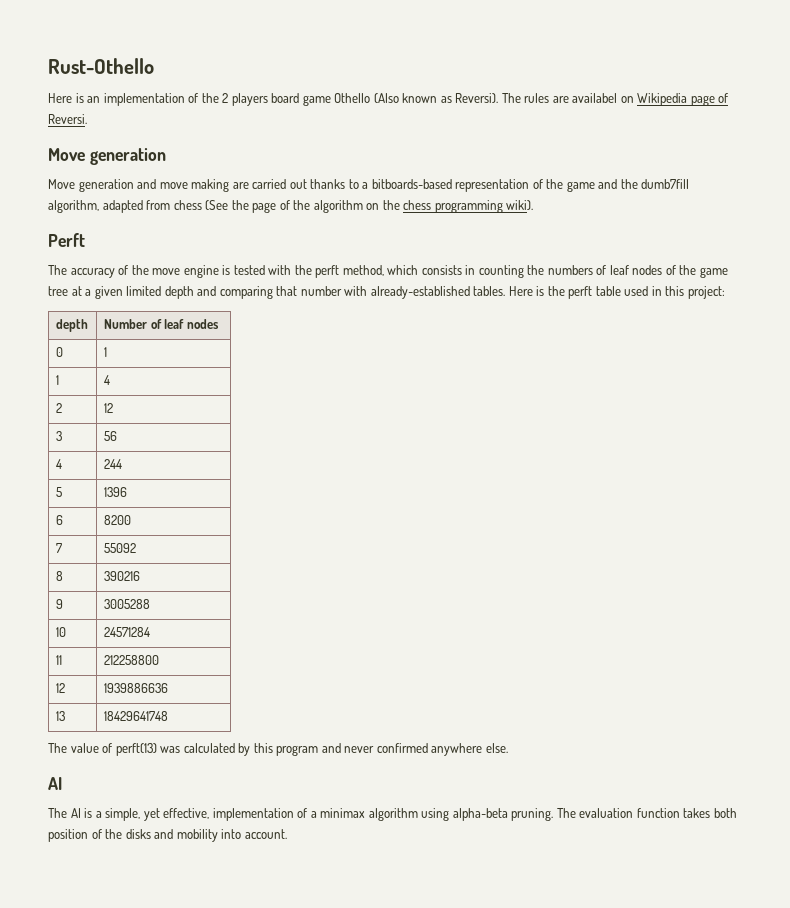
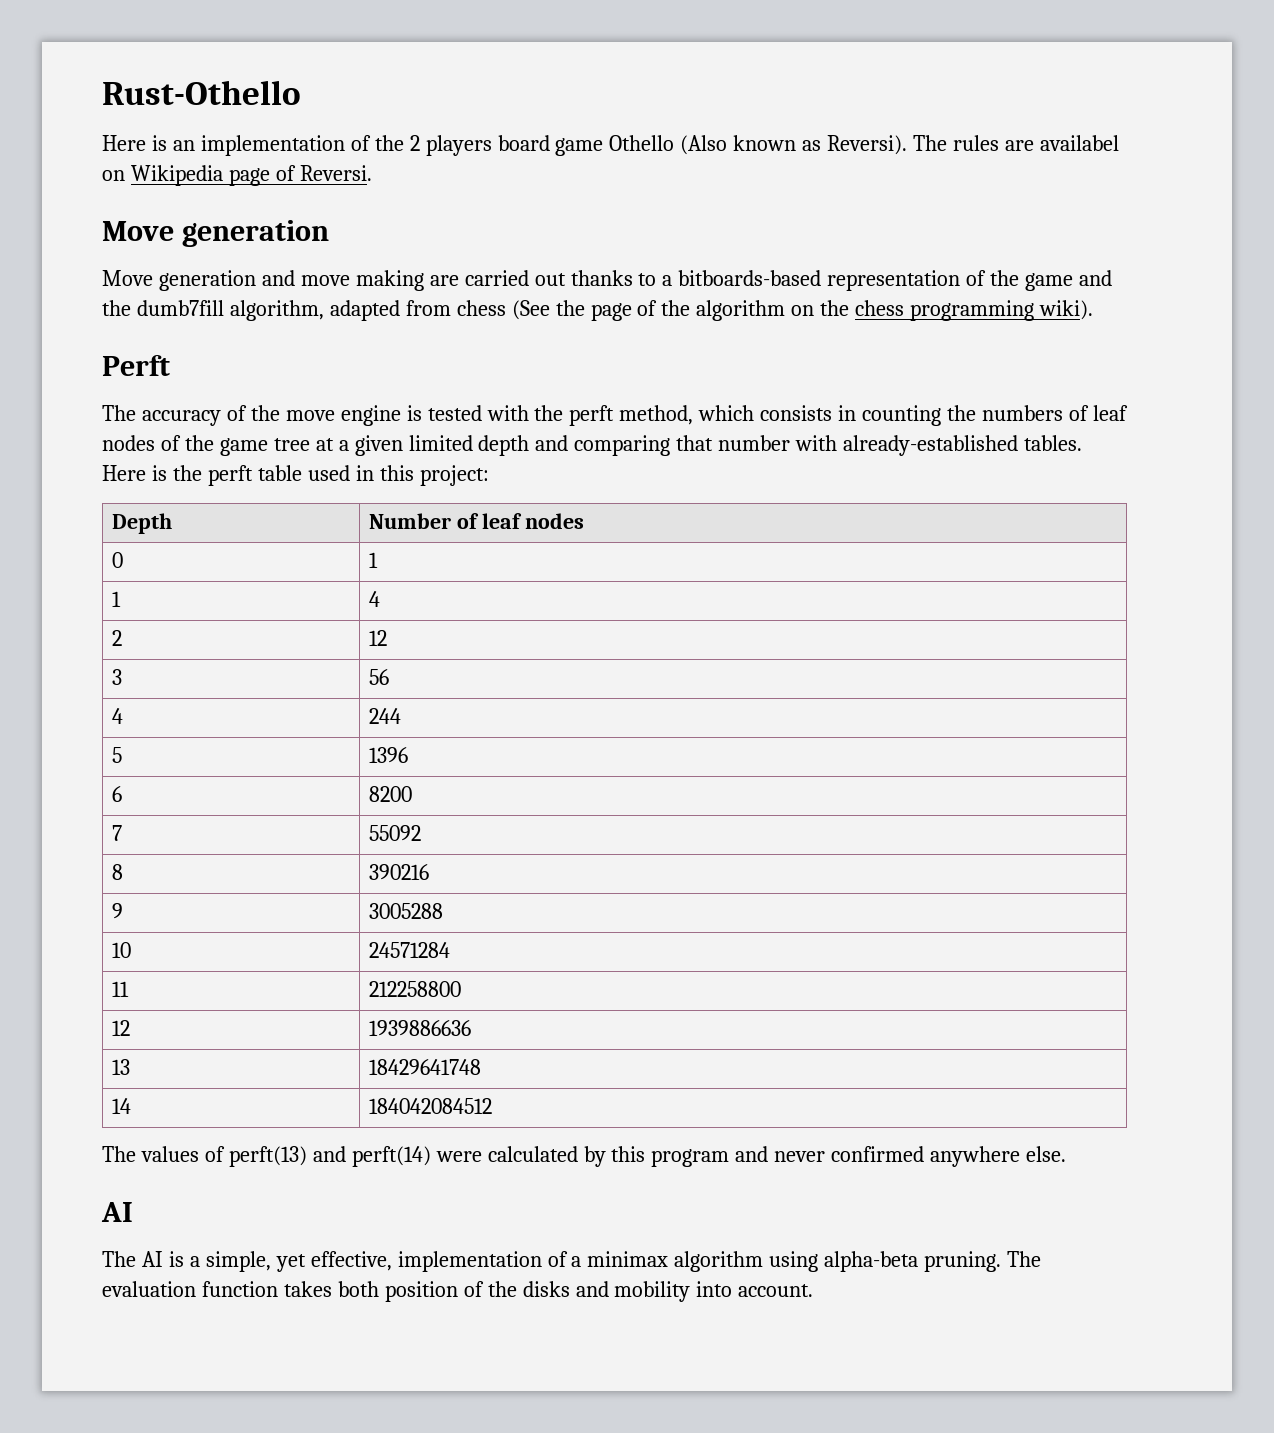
[55,319,88,332] depth -> [112,513,173,534] Depth
[48,743,99,753] // The value -> [112,1098,132,1114] [369,1098,493,1114] [102,1146,199,1162] // 14 | 184042084512 // The values
[160,746,181,753] was -> [312,1146,482,1167] and perft(14) were

